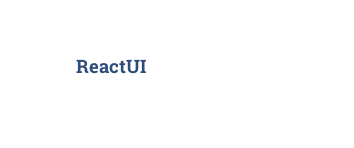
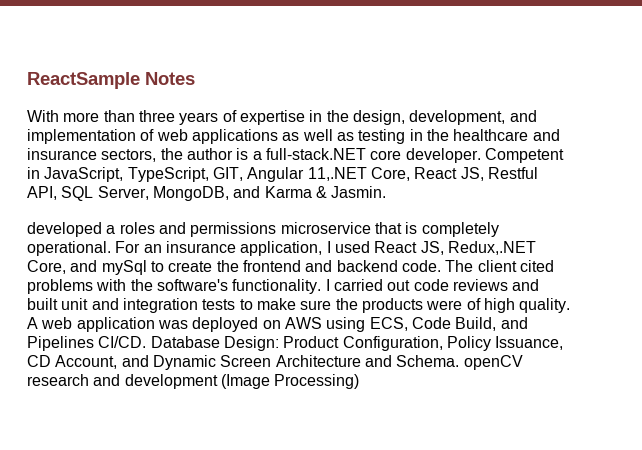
[76,59,146,74] ReactUI -> [27,72,195,89] [27,110,537,125] [27,129,560,144] [27,148,564,163] [27,167,538,182] [27,186,387,201] [27,222,499,237] [27,241,536,256] [27,260,554,275] [27,279,540,294] [27,298,571,313] [27,317,528,332] [27,336,564,351] [27,355,523,370] [27,374,360,389] ReactSample Notes // With more than three years of expertise in the design, development, and implementation of web applications as well as testing in the healthcare and insurance sectors, the author is a full-stack.NET core developer. Competent in JavaScript, TypeScript, GIT, Angular 11,.NET Core, React JS, Restful API, SQL Server, MongoDB, and Karma & Jasmin. // developed a roles and permissions microservice that is completely operational. For an insurance application, I used React JS, Redux,.NET Core, and mySql to create the frontend and backend code. The client cited problems with the software's functionality. I carried out code reviews and built unit and integration tests to make sure the products were of high quality. A web application was deployed on AWS using ECS, Code Build, and Pipelines CI/CD. Database Design: Product Configuration, Policy Issuance, CD Account, and Dynamic Screen Architecture and Schema. openCV research and development (Image Processing)

